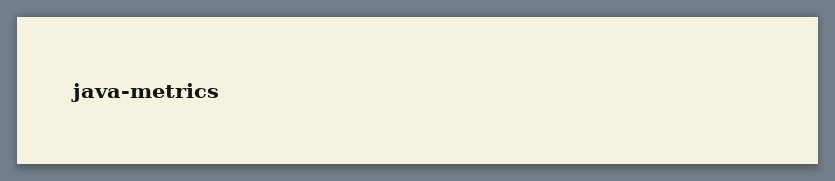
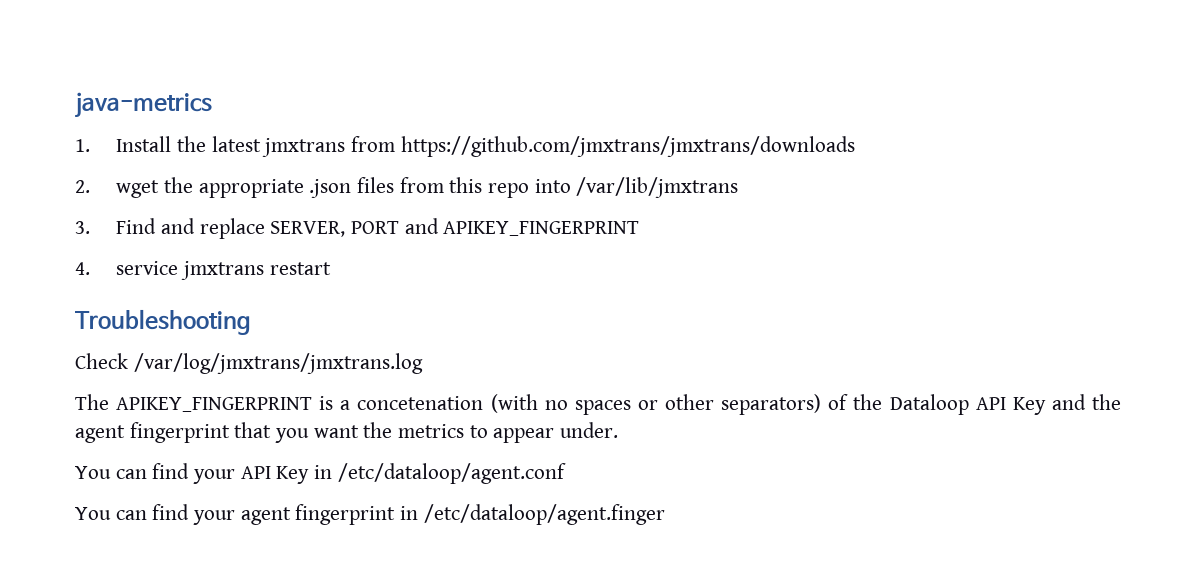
(219, 92) none -> [75,136,855,157] [75,177,739,198] [75,218,640,239] [75,261,331,280] [75,309,251,335] [75,353,423,374] [75,394,1121,415] [75,422,619,443] [75,463,566,484] [75,504,665,525] // 1. Install the latest jmxtrans from https://github.com/jmxtrans/jmxtrans/downloads // 2. wget the appropriate .json files from this repo into /var/lib/jmxtrans // 3. Find and replace SERVER, PORT and APIKEY_FINGERPRINT // 4. service jmxtrans restart // Troubleshooting // Check /var/log/jmxtrans/jmxtrans.log // The APIKEY_FINGERPRINT is a concetenation (with no spaces or other separators) of the Dataloop API Key and the agent fingerprint that you want the metrics to appear under. // You can find your API Key in /etc/dataloop/agent.conf // You can find your agent fingerprint in /etc/dataloop/agent.finger

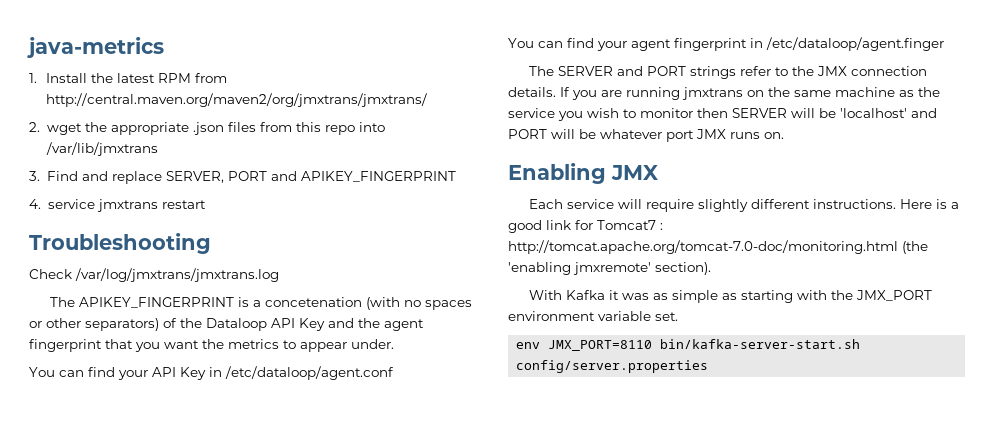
[262,136,855,157] jmxtrans from https://github.com/jmxtrans/jmxtrans/downloads -> [157,73,227,83] [45,93,427,107] RPM from http://central.maven.org/maven2/org/jmxtrans/jmxtrans/
(665, 514) none -> [529,66,928,79] [508,87,940,100] [508,108,937,121] [508,129,784,142] [508,163,658,184] [529,199,960,212] [508,220,663,233] [508,240,928,254] [508,262,711,275] [529,290,933,303] [508,311,678,321] [516,339,861,351] [516,360,709,373] // The SERVER and PORT strings refer to the JMX connection details. If you are running jmxtrans on the same machine as the service you wish to monitor then SERVER will be 'localhost' and PORT will be whatever port JMX runs on. // Enabling JMX // Each service will require slightly different instructions. Here is a good link for Tomcat7 : http://tomcat.apache.org/tomcat-7.0-doc/monitoring.html (the 'enabling jmxremote' section). // With Kafka it was as simple as starting with the JMX_PORT environment variable set. // env JMX_PORT=8110 bin/kafka-server-start.sh config/server.properties

